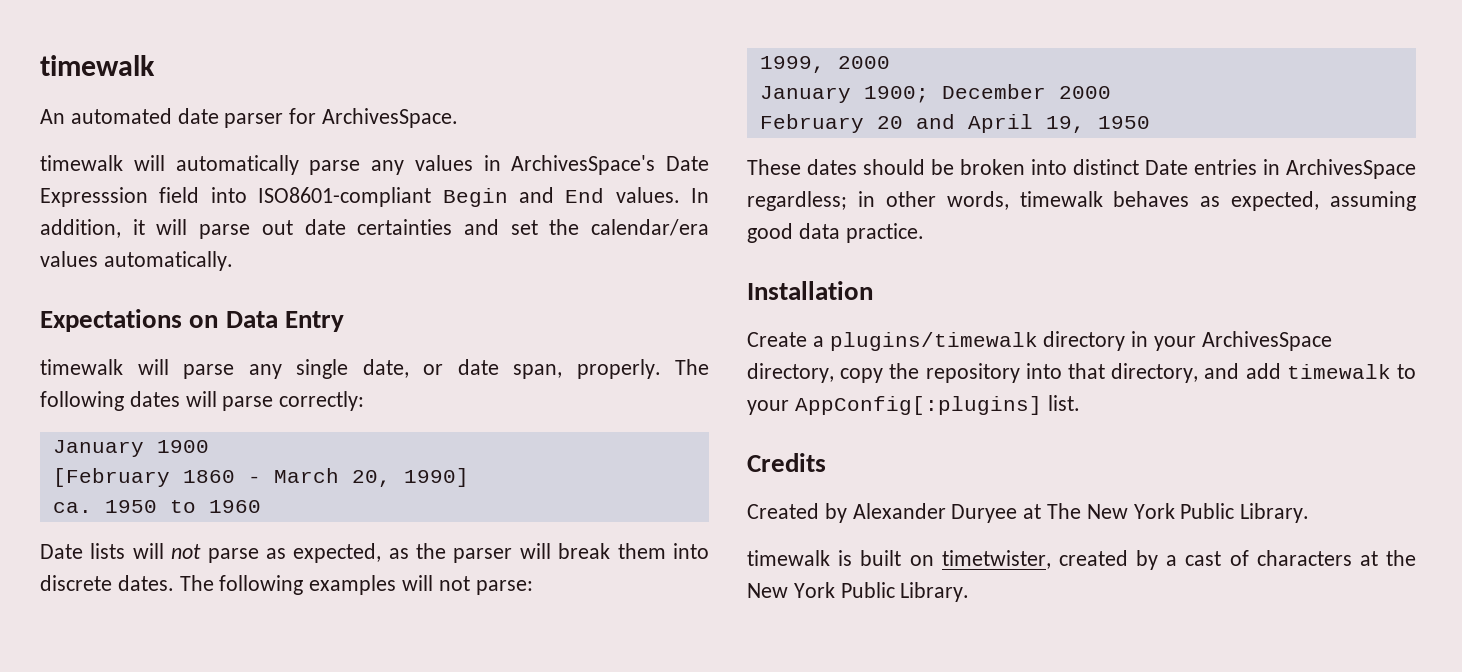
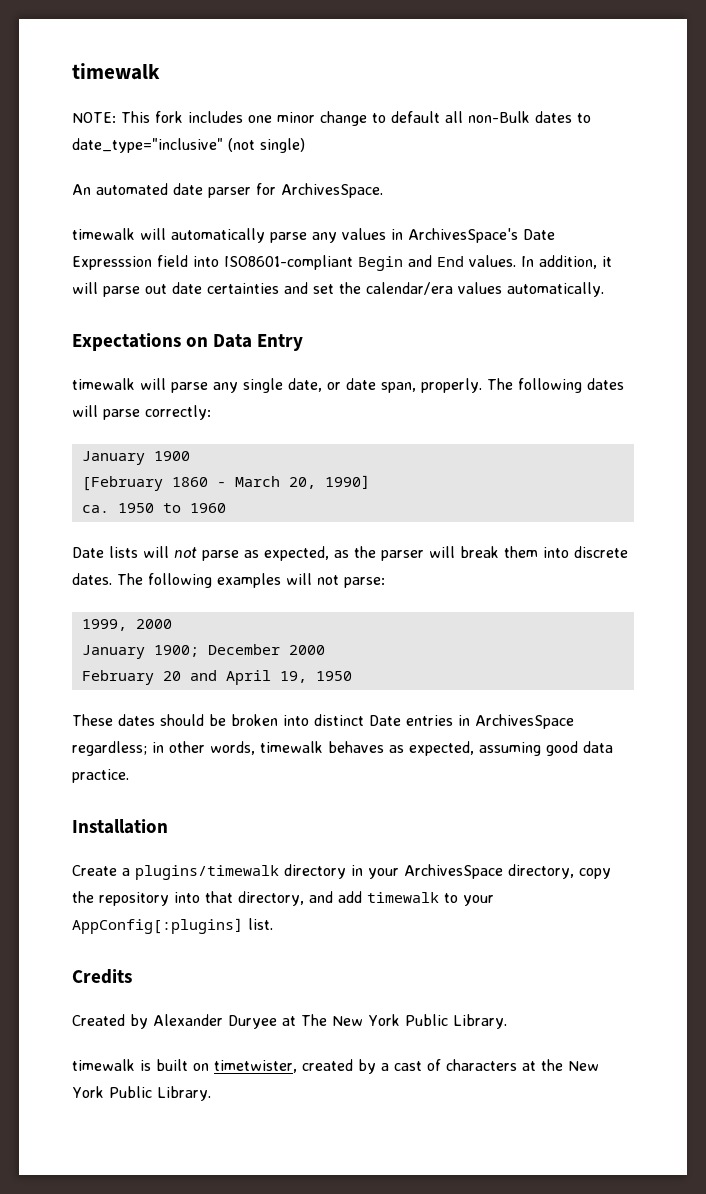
[40,55,155,76] timewalk -> [72,63,160,80] [72,111,591,126] [72,138,305,153] timewalk // NOTE: This fork includes one minor change to default all non-Bulk dates to date_type="inclusive" (not single)

